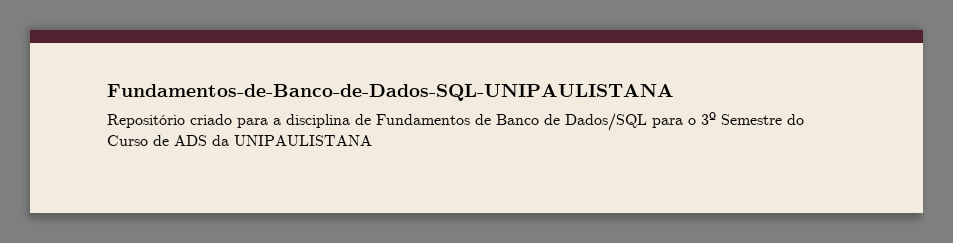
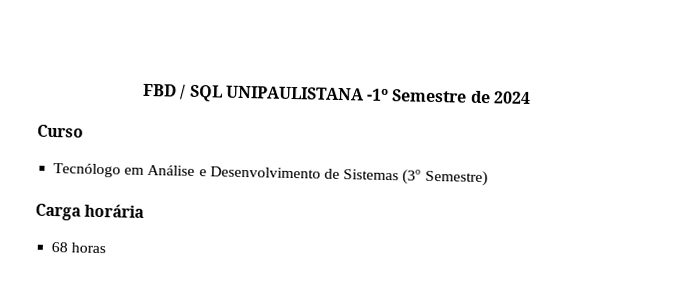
[107,84,674,101] [107,112,804,131] [107,135,372,146] Fundamentos-de-Banco-de-Dados-SQL-UNIPAULISTANA // Repositório criado para a disciplina de Fundamentos de Banco de Dados/SQL para o 3º Semestre do Curso de ADS da UNIPAULISTANA -> [142,83,532,105] [37,124,84,138] [53,163,488,187] [35,203,145,221] [51,242,107,254] FBD / SQL UNIPAULISTANA -1º Semestre de 2024 // Curso // Tecnólogo em Análise e Desenvolvimento de Sistemas (3º Semestre) // Carga horária // 68 horas

